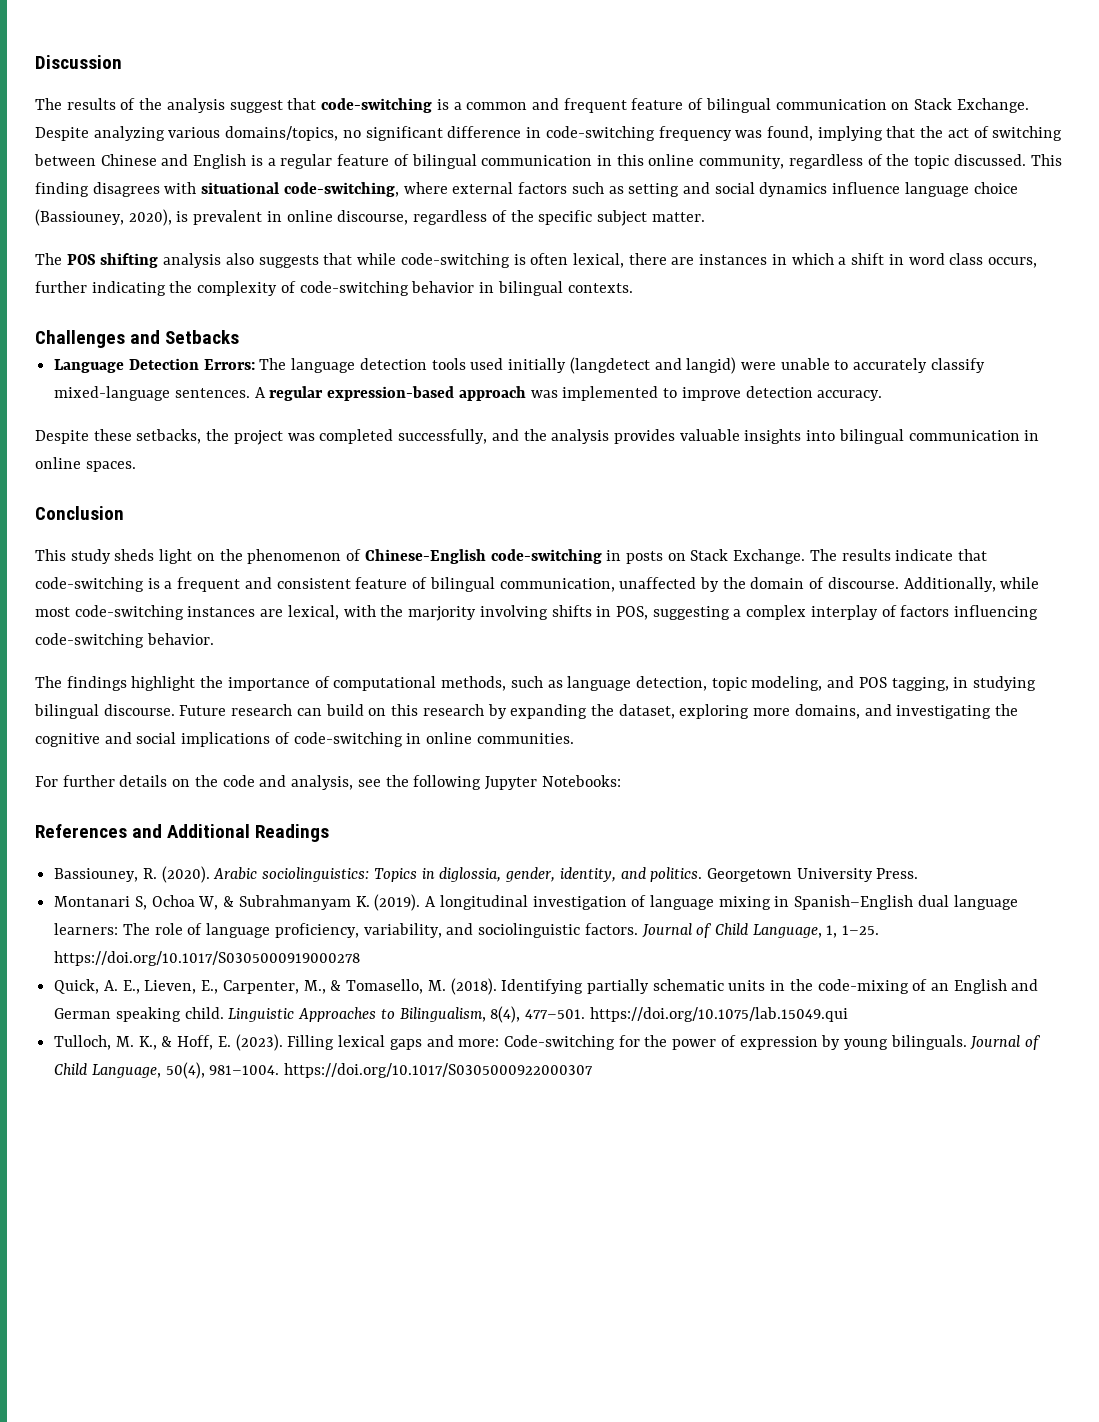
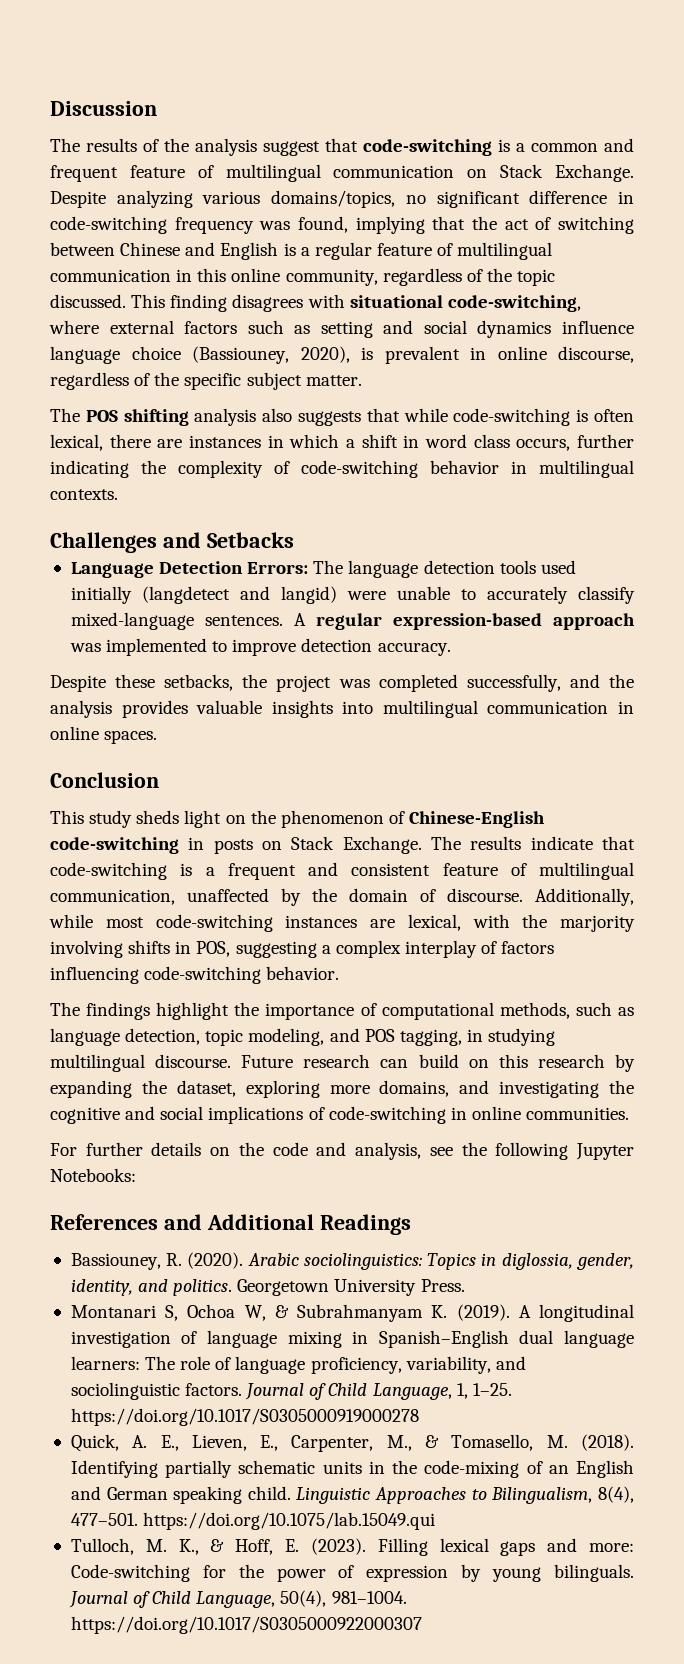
[705,98,771,113] bilingual -> [225,164,321,182] multilingual
[411,154,477,169] bilingual -> [457,242,553,260] multilingual
[497,281,563,296] bilingual -> [539,460,634,478] multilingual
[838,429,904,444] bilingual -> [382,700,478,718] multilingual
[429,577,495,592] bilingual -> [539,862,634,880] multilingual
[34,704,99,719] bilingual -> [50,1054,145,1072] multilingual

